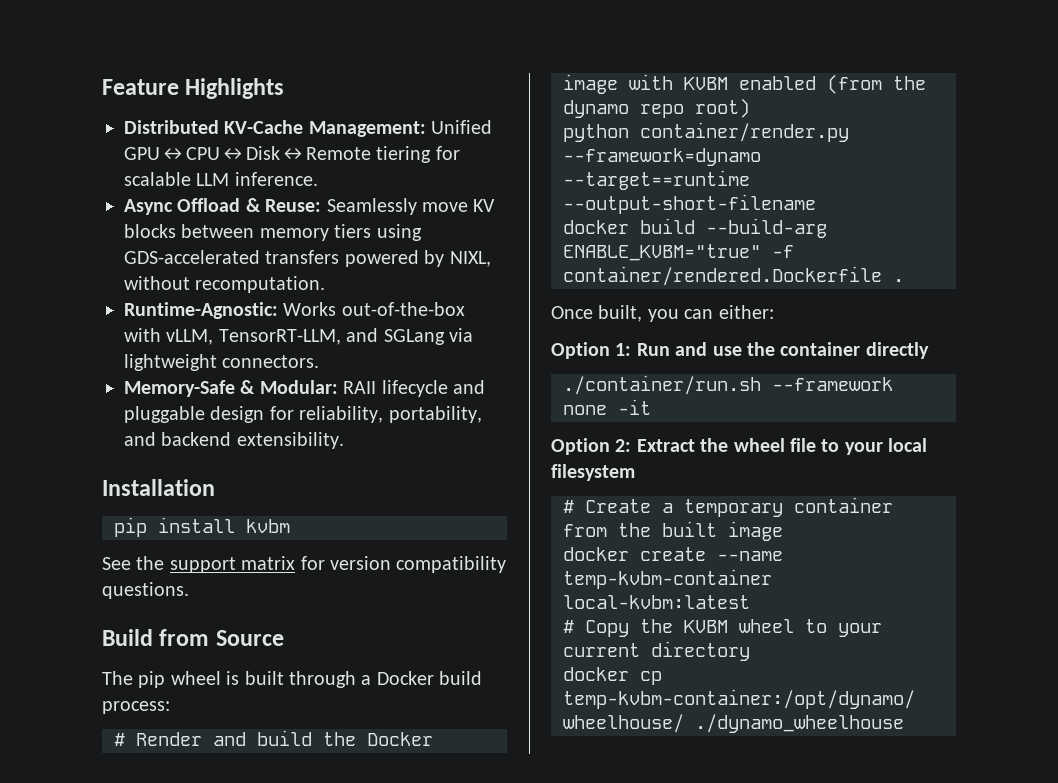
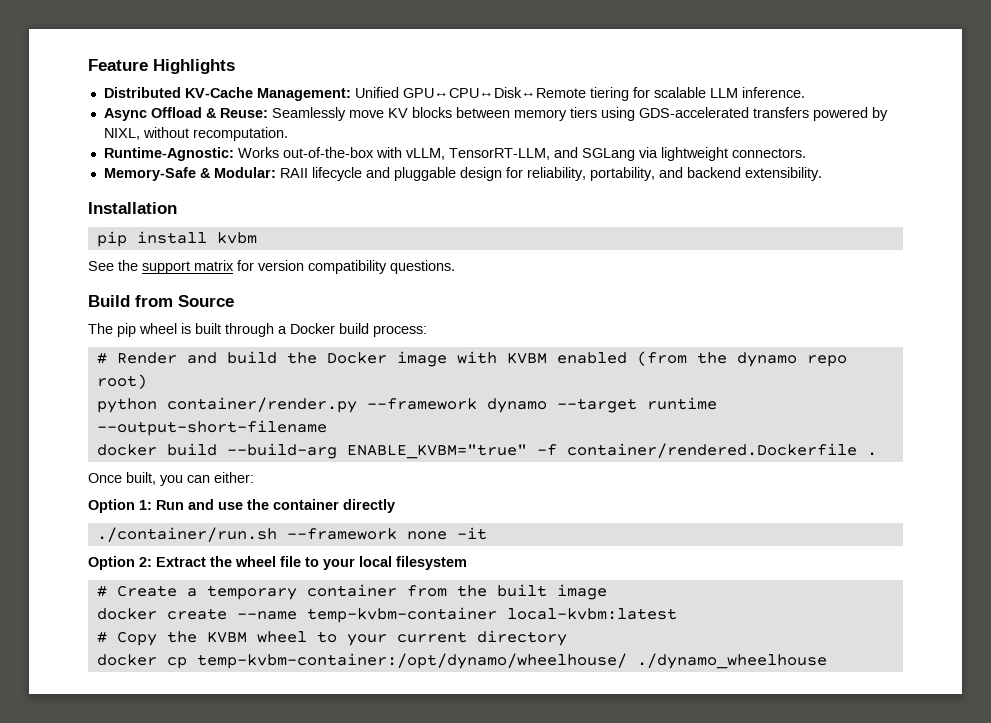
[563,148,761,166] [563,170,750,190] --framework=dynamo --target==runtime -> [366,397,717,413] --framework dynamo --target runtime

